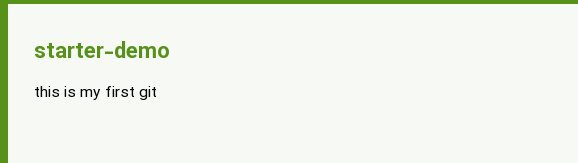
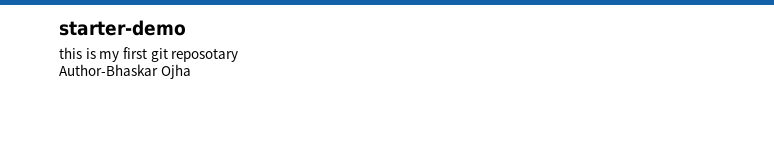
(157, 93) none -> [171,48,239,62] [59,64,191,79] reposotary // Author-Bhaskar Ojha

